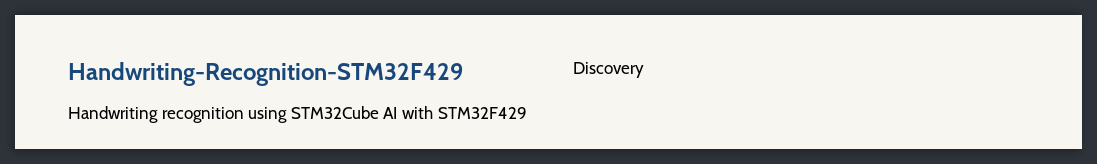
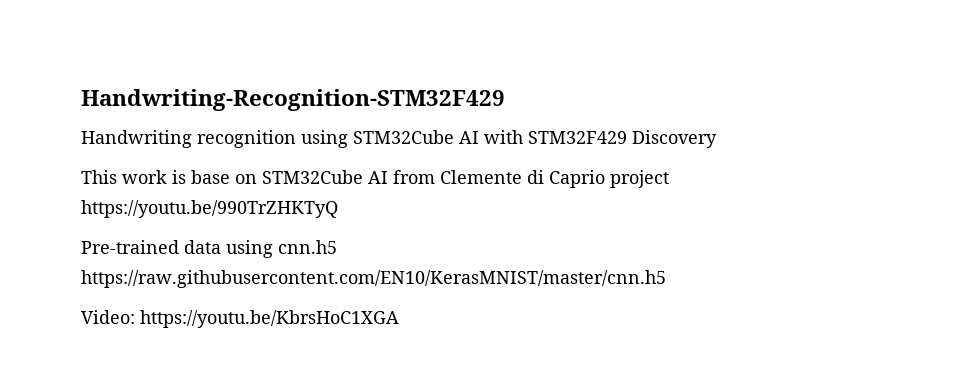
(644, 70) none -> [81,170,669,188] [81,200,338,218] [81,240,337,258] [81,270,666,288] [81,310,399,328] // This work is base on STM32Cube AI from Clemente di Caprio project https://youtu.be/990TrZHKTyQ // Pre-trained data using cnn.h5 https://raw.githubusercontent.com/EN10/KerasMNIST/master/cnn.h5 // Video: https://youtu.be/KbrsHoC1XGA

